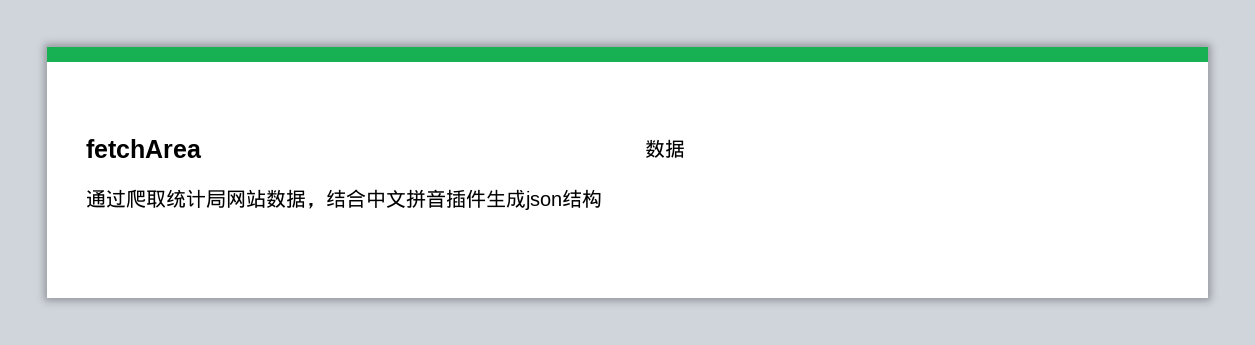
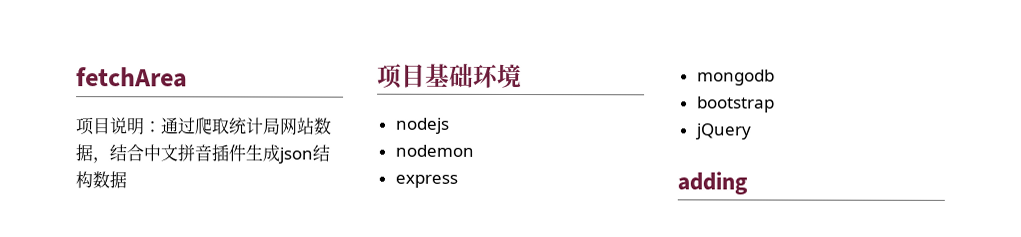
(202, 148) none -> [75,117,161,136] 项目说明：
(685, 148) none -> [377,63,522,89] [394,117,450,134] [394,144,474,157] [394,174,458,188] [696,69,775,86] [696,96,775,113] [694,123,751,140] [677,171,748,195] // 项目基础环境 // nodejs // nodemon // express // mongodb // bootstrap // jQuery // adding

